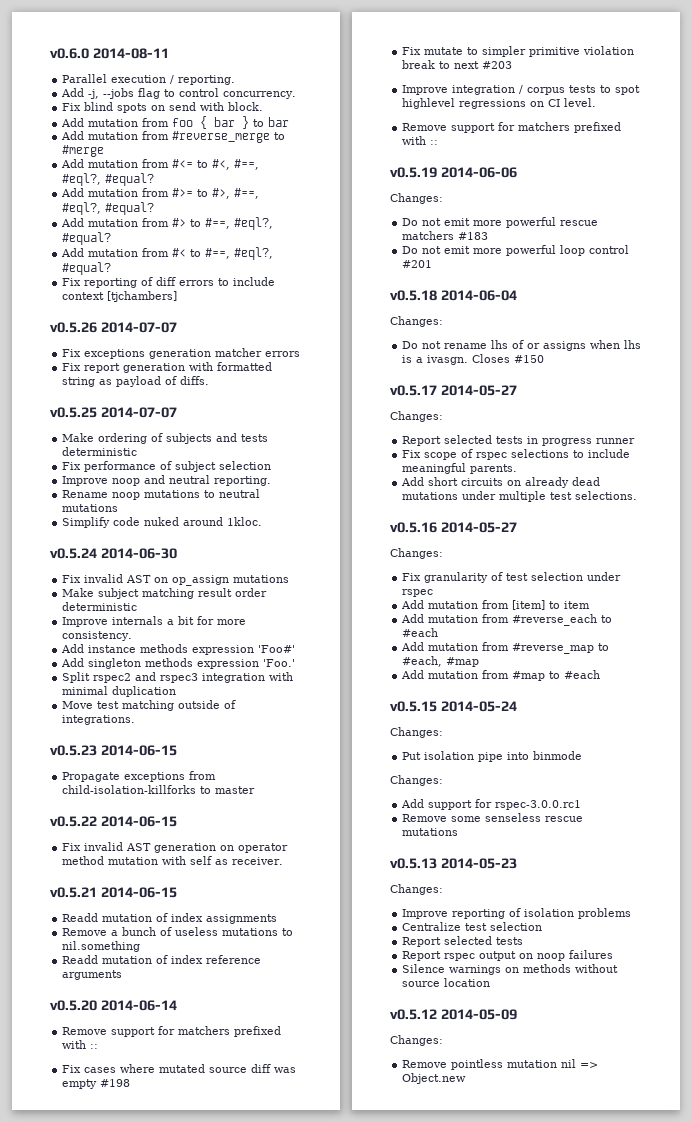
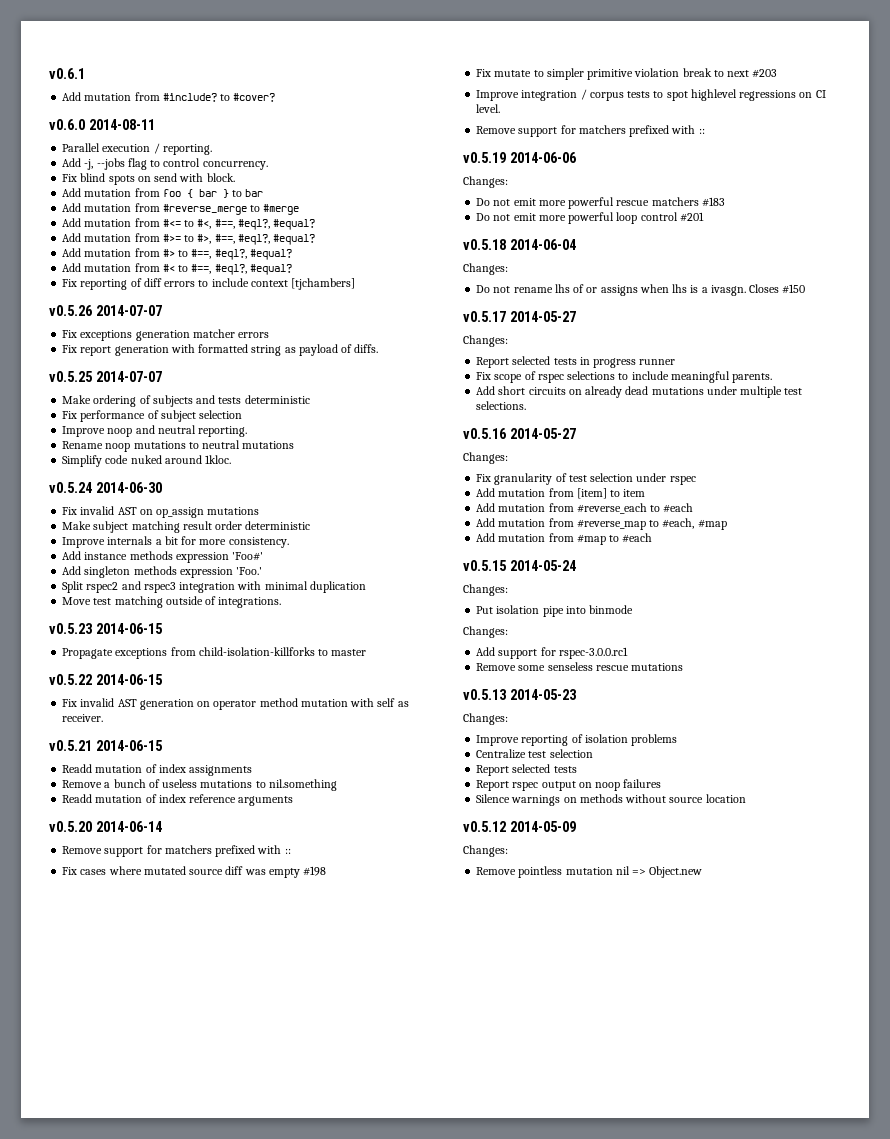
(50, 53) none -> [49,68,85,79] [62,92,276,102] v0.6.1 // Add mutation from #include? to #cover? //

